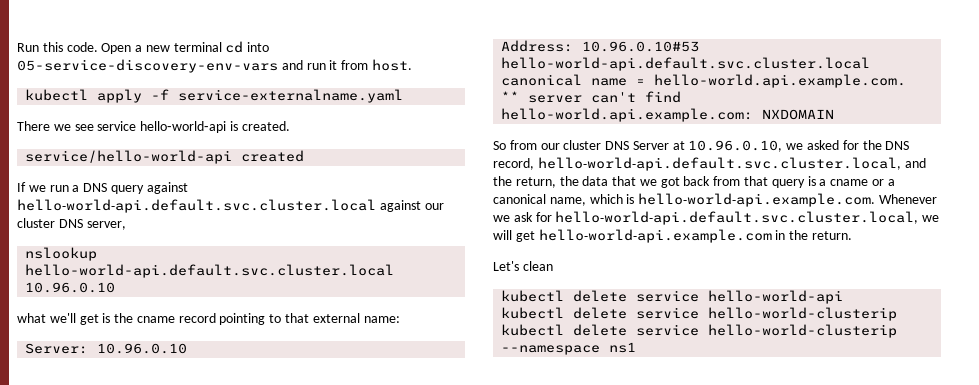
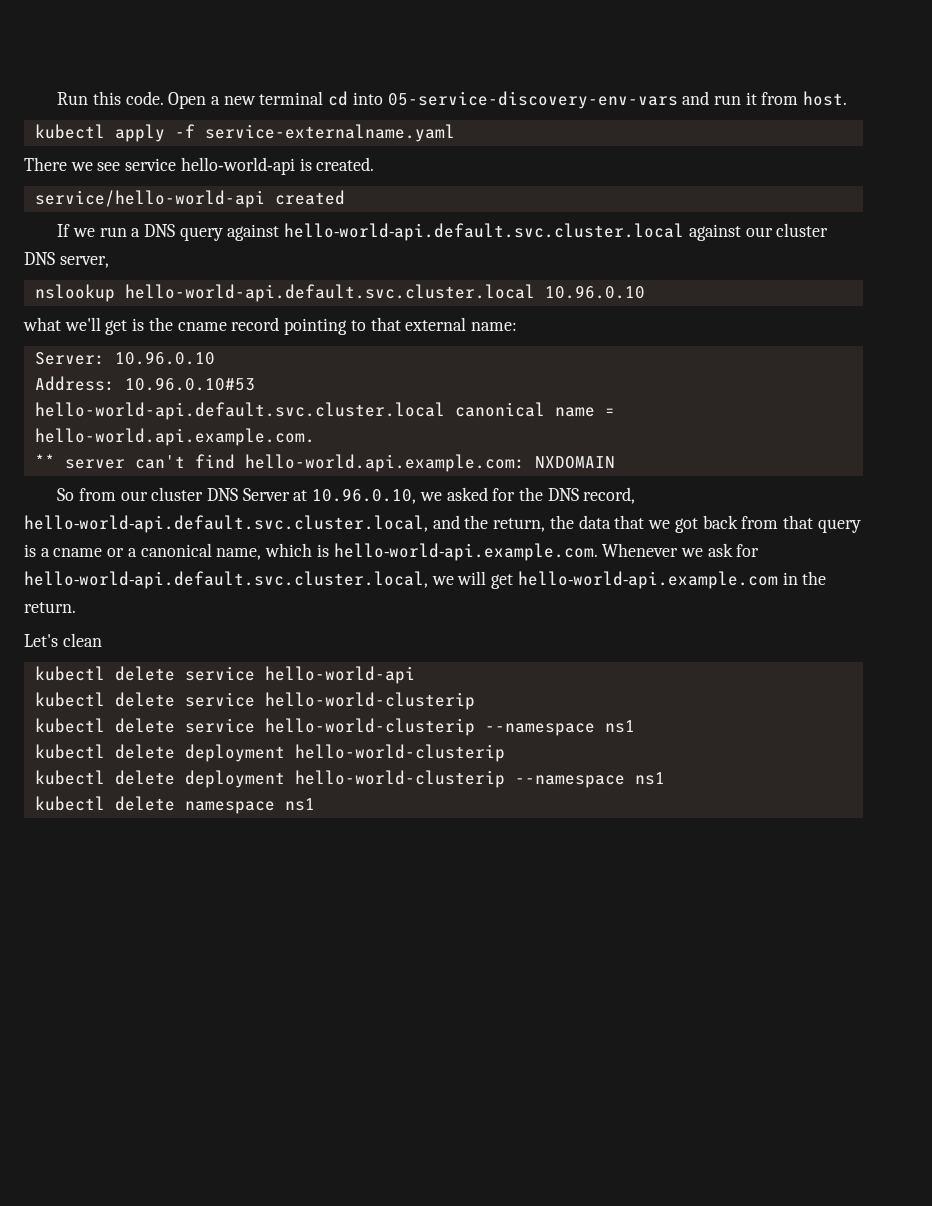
(637, 347) none -> [34,744,505,762] [34,770,665,788] [34,796,315,814] // kubectl delete deployment hello-world-clusterip // kubectl delete deployment hello-world-clusterip --namespace ns1 // kubectl delete namespace ns1

